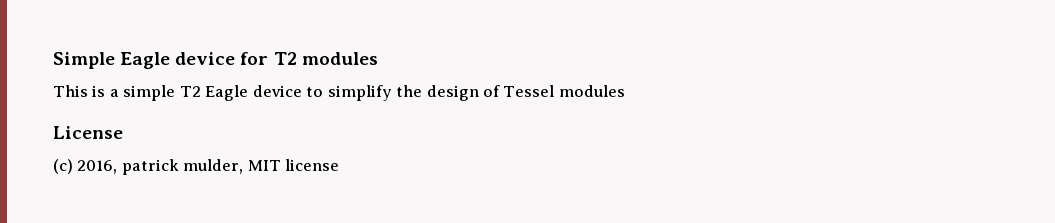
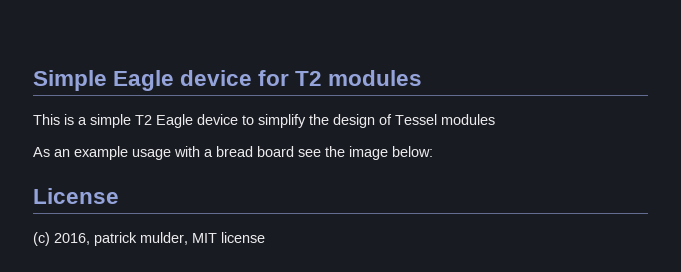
(625, 91) none -> [33,146,433,160] // As an example usage with a bread board see the image below:

